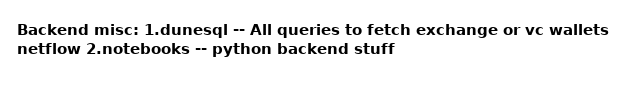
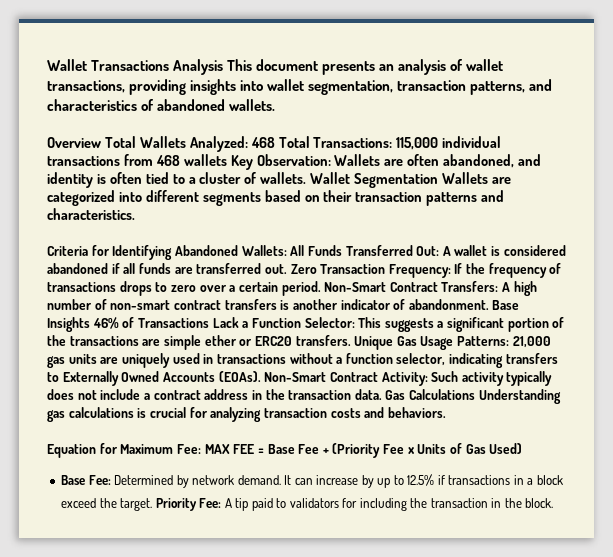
[17,24,609,38] [17,43,395,57] Backend misc: 1.dunesql -- All queries to fetch exchange or vc wallets netflow 2.notebooks -- python backend stuff -> [47,59,504,75] [47,79,553,95] [47,99,276,111] [47,136,502,152] [47,154,542,170] [47,172,511,188] [47,190,505,206] [47,208,135,220] [47,245,566,260] [47,263,562,278] [47,281,537,296] [47,299,520,310] [47,317,565,332] [47,335,551,350] [47,353,558,368] [47,371,553,386] [47,389,561,404] [47,407,446,422] [47,443,523,458] [61,474,563,488] [61,498,554,511] Wallet Transactions Analysis This document presents an analysis of wallet transactions, providing insights into wallet segmentation, transaction patterns, and characteristics of abandoned wallets. // Overview Total Wallets Analyzed: 468 Total Transactions: 115,000 individual transactions from 468 wallets Key Observation: Wallets are often abandoned, and identity is often tied to a cluster of wallets. Wallet Segmentation Wallets are categorized into different segments based on their transaction patterns and characteristics. // Criteria for Identifying Abandoned Wallets: All Funds Transferred Out: A wallet is considered abandoned if all funds are transferred out. Zero Transaction Frequency: If the frequency of transactions drops to zero over a certain period. Non-Smart Contract Transfers: A high number of non-smart contract transfers is another indicator of abandonment. Base Insights 46% of Transactions Lack a Function Selector: This suggests a significant portion of the transactions are simple ether or ERC20 transfers. Unique Gas Usage Patterns: 21,000 gas units are uniquely used in transactions without a function selector, indicating transfers to Externally Owned Accounts (EOAs). Non-Smart Contract Activity: Such activity typically does not include a contract address in the transaction data. Gas Calculations Understanding gas calculations is crucial for analyzing transaction costs and behaviors. // Equation for Maximum Fee: MAX FEE = Base Fee + (Priority Fee x Units of Gas Used) // Base Fee: Determined by network demand. It can increase by up to 12.5% if transactions in a block exceed the target. Priority Fee: A tip paid to validators for including the transaction in the block.

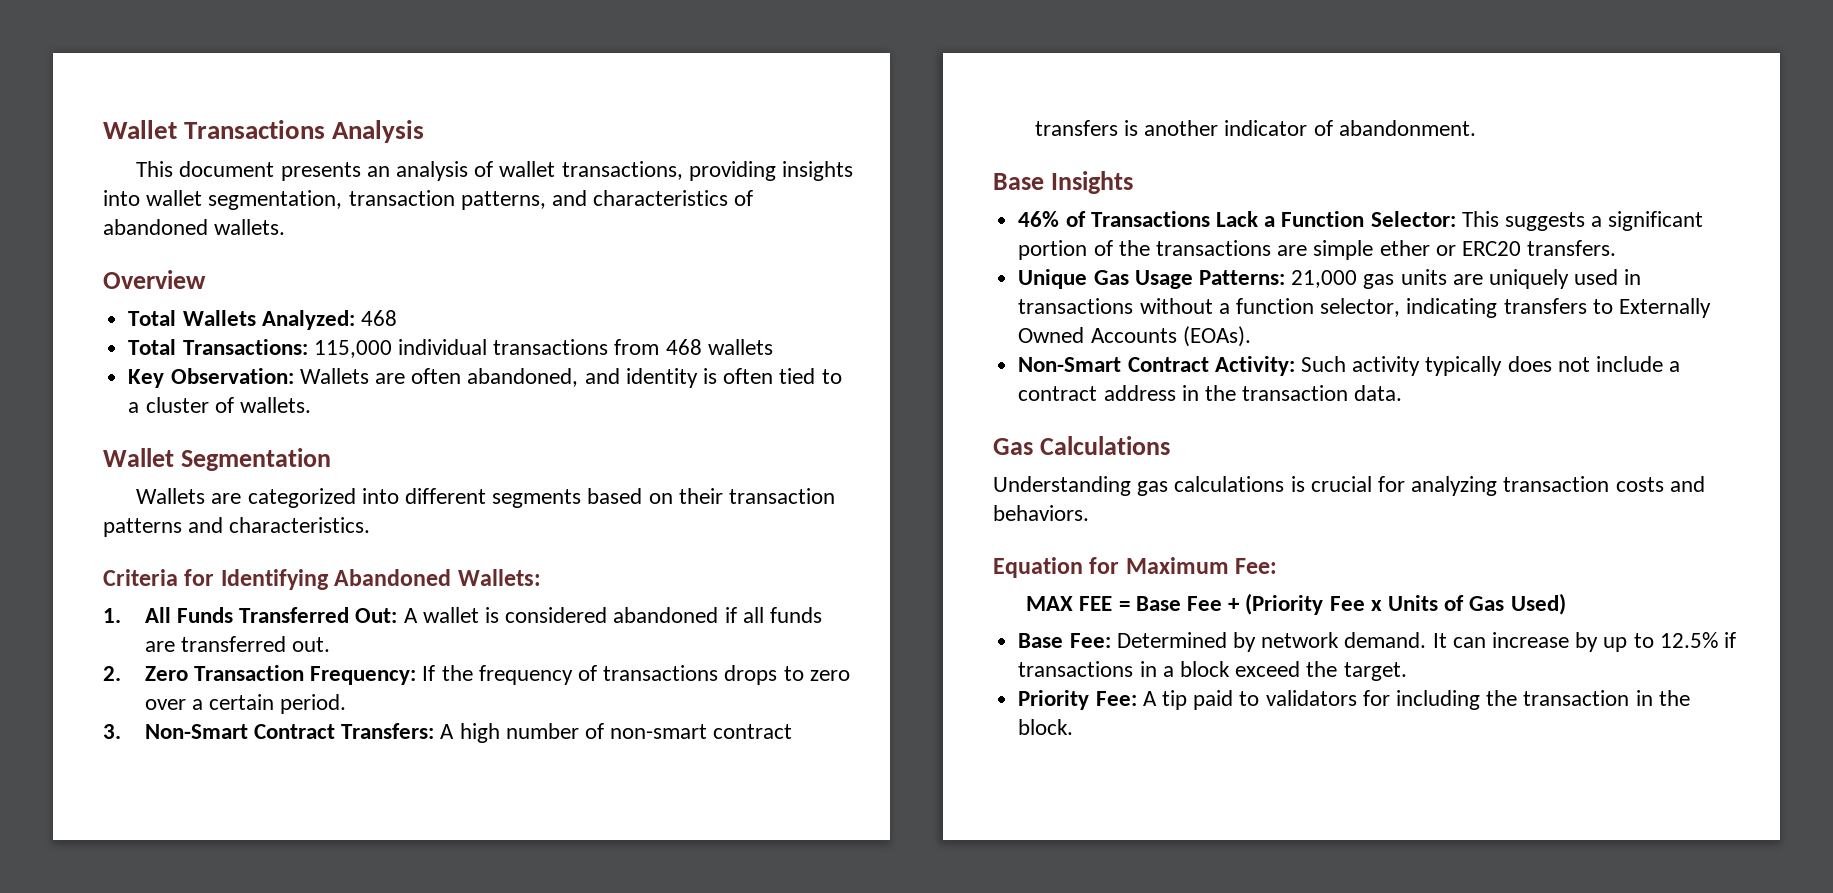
(224, 67) none -> (425, 131) //
(101, 142) none -> (206, 279) //
(275, 142) none -> (397, 318) //
(227, 160) none -> (773, 347) //
(307, 178) none -> (311, 405) //
(439, 180) none -> (331, 459) //
(287, 250) none -> [103,608,121,623] // 1.
(287, 269) none -> [103,666,121,681] // 2.
(321, 288) none -> [103,724,121,739] // 3.
(489, 304) none -> (1476, 128) //
(90, 324) none -> (1133, 182) //
(351, 340) none -> (1617, 248) //
(261, 376) none -> (1251, 336) //
(382, 394) none -> (1403, 393) //
(476, 394) none -> (1170, 445) //
(201, 449) none -> (1278, 566) //
(153, 504) none -> (1407, 671) //

